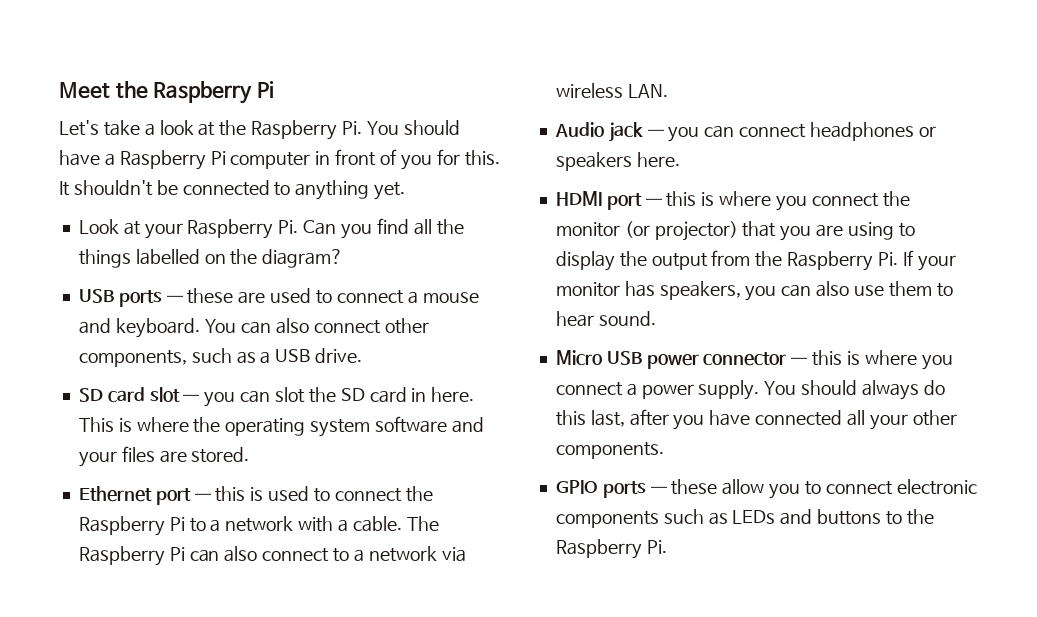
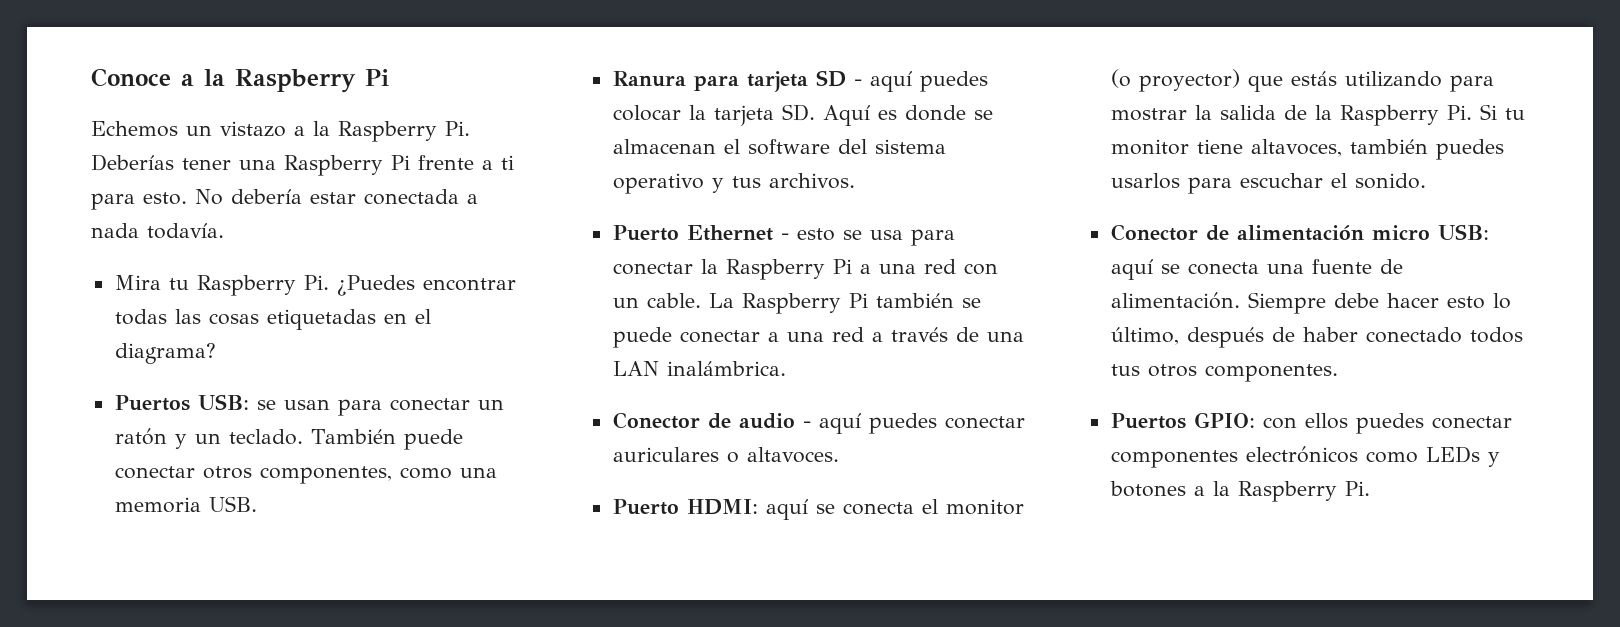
[59,81,148,99] Meet the -> [91,68,225,87] Conoce a la
[59,120,460,140] [59,149,500,170] [59,180,406,200] [78,218,464,239] [78,249,344,268] [78,288,479,307] [78,318,429,338] [78,348,363,367] [78,387,475,407] [78,416,484,437] [78,446,250,467] [78,486,433,505] [78,516,439,536] [78,546,466,566] [555,83,668,98] [554,122,936,142] [555,152,680,171] [555,191,910,211] [555,221,915,241] [555,250,956,271] [555,281,953,301] [555,311,656,327] [555,350,953,370] [555,380,945,400] [555,409,957,430] [555,442,664,459] [555,479,977,499] [555,509,934,528] Let's take a look at the Raspberry Pi. You should have a Raspberry Pi computer in front of you for this. It shouldn't be connected to anything yet. // Look at your Raspberry Pi. Can you find all the things labelled on the diagram? // USB ports — these are used to connect a mouse and keyboard. You can also connect other components, such as a USB drive. // SD card slot — you can slot the SD card in here. This is where the operating system software and your files are stored. // Ethernet port — this is used to connect the Raspberry Pi to a network with a cable. The Raspberry Pi can also connect to a network via wireless LAN. // Audio jack — you can connect headphones or speakers here. // HDMI port — this is where you connect the monitor (or projector) that you are using to display the output from the Raspberry Pi. If your monitor has speakers, you can also use them to hear sound. // Micro USB power connector — this is where you connect a power supply. You should always do this last, after you have connected all your other components. // GPIO ports — these allow you to connect electronic components such as LEDs and buttons to the -> [91,121,470,142] [91,154,514,176] [91,189,478,210] [91,223,224,239] [114,275,516,296] [114,309,431,330] [114,343,216,364] [114,394,504,416] [114,428,463,450] [114,466,497,484] [114,496,257,513] [612,70,988,92] [612,104,993,126] [612,139,946,155] [612,173,855,194] [612,225,955,246] [612,259,998,280] [612,293,981,314] [612,327,1024,348] [612,361,786,376] [612,412,1025,434] [612,447,839,463] [612,499,1024,520] [1110,69,1494,92] [1110,104,1525,126] [1110,139,1504,160] [1110,173,1426,194] [1110,224,1489,241] [1110,259,1403,280] [1110,292,1511,314] [1110,327,1523,348] [1110,364,1338,382] [1110,412,1512,434] [1110,446,1500,468] [1109,481,1230,497] Echemos un vistazo a la Raspberry Pi. Deberías tener una Raspberry Pi frente a ti para esto. No debería estar conectada a nada todavía. // Mira tu Raspberry Pi. ¿Puedes encontrar todas las cosas etiquetadas en el diagrama? // Puertos USB: se usan para conectar un ratón y un teclado. También puede conectar otros componentes, como una memoria USB. // Ranura para tarjeta SD - aquí puedes colocar la tarjeta SD. Aquí es donde se almacenan el software del sistema operativo y tus archivos. // Puerto Ethernet - esto se usa para conectar la Raspberry Pi a una red con un cable. La Raspberry Pi también se puede conectar a una red a través de una LAN inalámbrica. // Conector de audio - aquí puedes conectar auriculares o altavoces. // Puerto HDMI: aquí se conecta el monitor (o proyector) que estás utilizando para mostrar la salida de la Raspberry Pi. Si tu monitor tiene altavoces, también puedes usarlos para escuchar el sonido. // Conector de alimentación micro USB: aquí se conecta una fuente de alimentación. Siempre debe hacer esto lo último, después de haber conectado todos tus otros componentes. // Puertos GPIO: con ellos puedes conectar componentes electrónicos como LEDs y botones a la

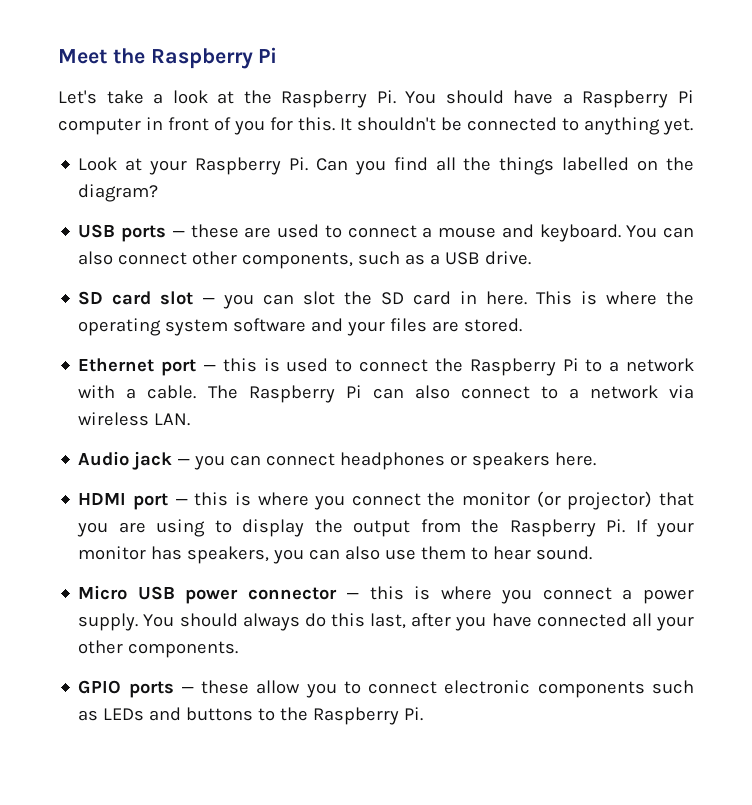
[91,68,225,87] Conoce a la -> [58,48,145,64] Meet the
[91,121,470,142] [91,154,514,176] [91,189,478,210] [91,223,224,239] [114,275,516,296] [114,309,431,330] [114,343,216,364] [114,394,504,416] [114,428,463,450] [114,466,497,484] [114,496,257,513] [612,70,988,92] [612,104,993,126] [612,139,946,155] [612,173,855,194] [612,225,955,246] [612,259,998,280] [612,293,981,314] [612,327,1024,348] [612,361,786,376] [612,412,1025,434] [612,447,839,463] [612,499,1024,520] [1110,69,1494,92] [1110,104,1525,126] [1110,139,1504,160] [1110,173,1426,194] [1110,224,1489,241] [1110,259,1403,280] [1110,292,1511,314] [1110,327,1523,348] [1110,364,1338,382] [1110,412,1512,434] [1110,446,1500,468] [1109,481,1230,497] Echemos un vistazo a la Raspberry Pi. Deberías tener una Raspberry Pi frente a ti para esto. No debería estar conectada a nada todavía. // Mira tu Raspberry Pi. ¿Puedes encontrar todas las cosas etiquetadas en el diagrama? // Puertos USB: se usan para conectar un ratón y un teclado. También puede conectar otros componentes, como una memoria USB. // Ranura para tarjeta SD - aquí puedes colocar la tarjeta SD. Aquí es donde se almacenan el software del sistema operativo y tus archivos. // Puerto Ethernet - esto se usa para conectar la Raspberry Pi a una red con un cable. La Raspberry Pi también se puede conectar a una red a través de una LAN inalámbrica. // Conector de audio - aquí puedes conectar auriculares o altavoces. // Puerto HDMI: aquí se conecta el monitor (o proyector) que estás utilizando para mostrar la salida de la Raspberry Pi. Si tu monitor tiene altavoces, también puedes usarlos para escuchar el sonido. // Conector de alimentación micro USB: aquí se conecta una fuente de alimentación. Siempre debe hacer esto lo último, después de haber conectado todos tus otros componentes. // Puertos GPIO: con ellos puedes conectar componentes electrónicos como LEDs y botones a la -> [58,90,695,108] [58,117,693,135] [78,157,694,175] [78,184,159,202] [78,224,694,242] [78,251,532,269] [78,291,695,309] [78,318,523,336] [78,358,695,376] [78,385,694,403] [78,412,191,426] [78,451,597,470] [78,491,694,510] [77,519,694,537] [78,546,593,564] [78,585,694,604] [78,613,694,631] [78,640,239,658] [78,680,694,698] [78,707,309,721] Let's take a look at the Raspberry Pi. You should have a Raspberry Pi computer in front of you for this. It shouldn't be connected to anything yet. // Look at your Raspberry Pi. Can you find all the things labelled on the diagram? // USB ports — these are used to connect a mouse and keyboard. You can also connect other components, such as a USB drive. // SD card slot — you can slot the SD card in here. This is where the operating system software and your files are stored. // Ethernet port — this is used to connect the Raspberry Pi to a network with a cable. The Raspberry Pi can also connect to a network via wireless LAN. // Audio jack — you can connect headphones or speakers here. // HDMI port — this is where you connect the monitor (or projector) that you are using to display the output from the Raspberry Pi. If your monitor has speakers, you can also use them to hear sound. // Micro USB power connector — this is where you connect a power supply. You should always do this last, after you have connected all your other components. // GPIO ports — these allow you to connect electronic components such as LEDs and buttons to the

